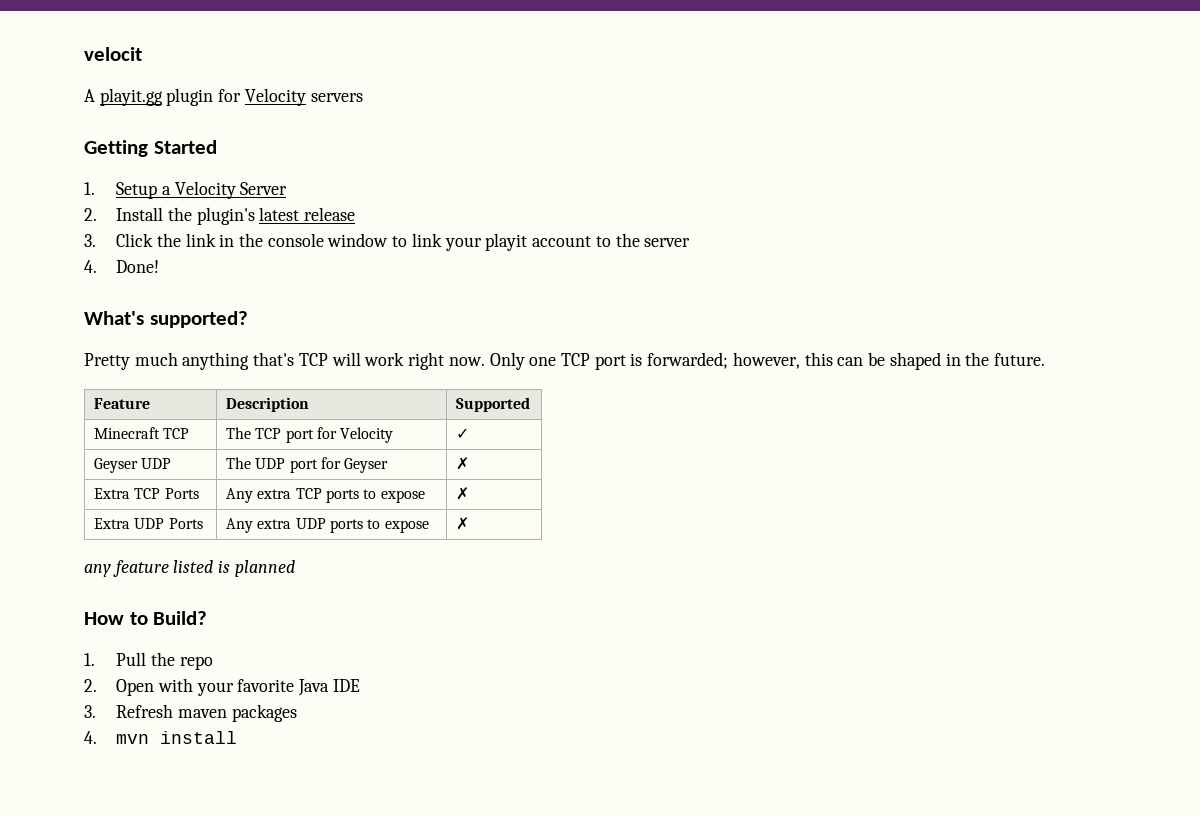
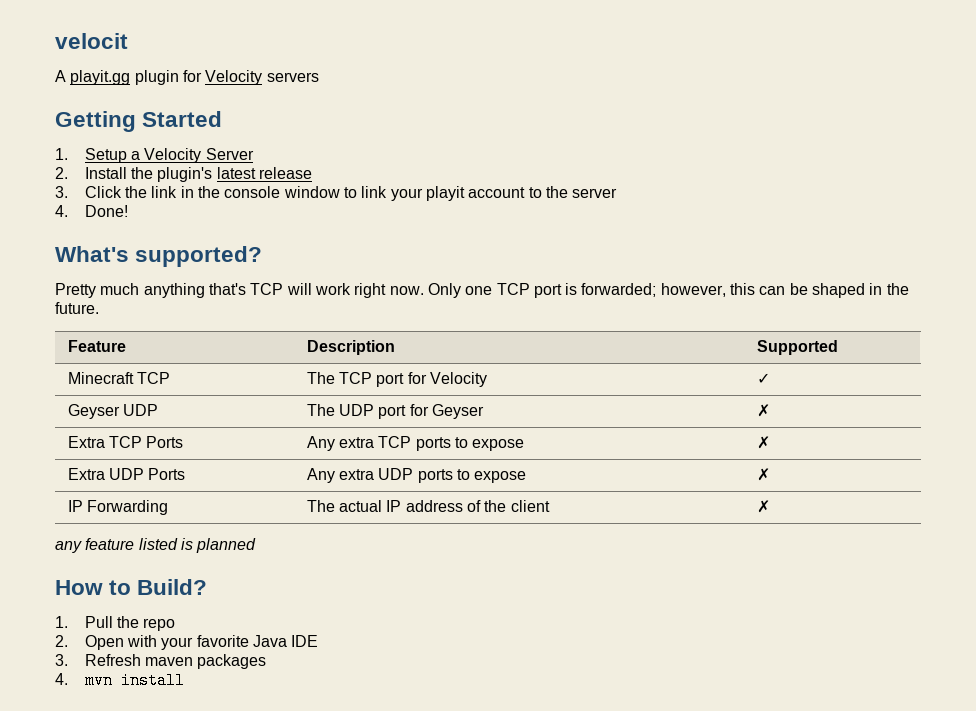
(470, 523) none -> [67,500,169,515] [306,500,550,512] [756,500,770,513] // IP Forwarding | The actual IP address of the client | ✗

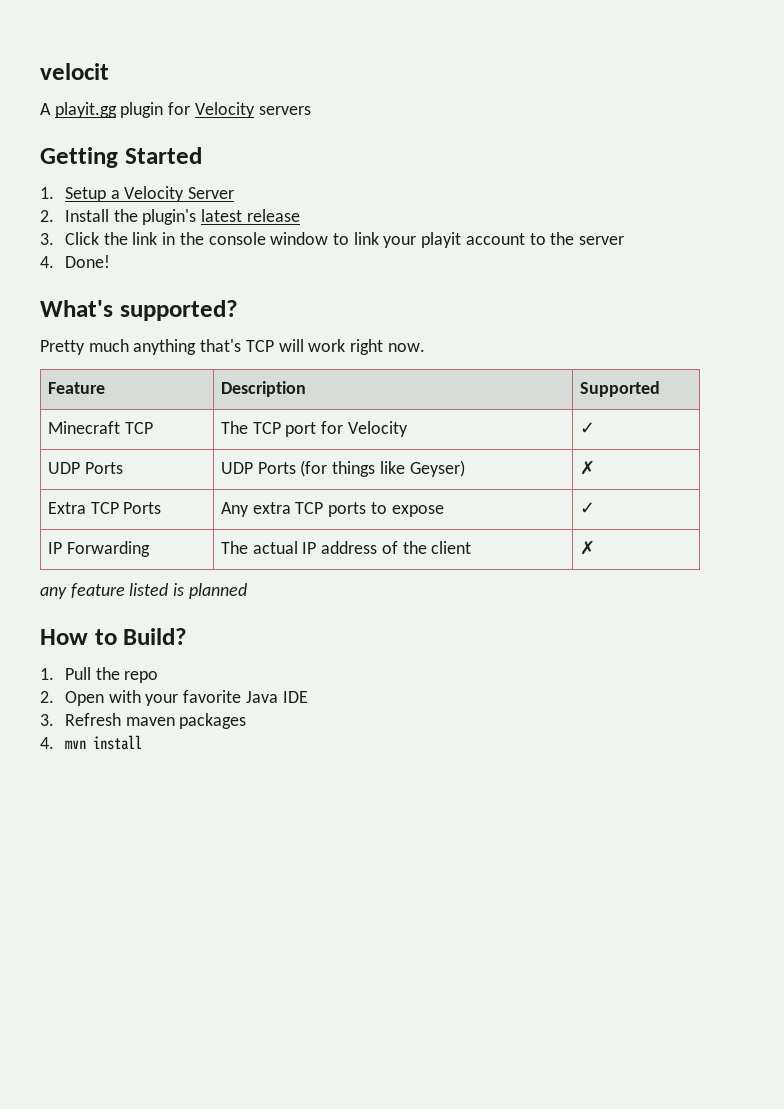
[427,283,909,298] [55,302,99,314] Only one TCP port is forwarded; however, this can be shaped in the future. -> (425, 347) none
[67,404,159,419] [306,404,485,419] Geyser UDP | The UDP port for Geyser -> [47,462,123,474] [220,460,465,477] UDP Ports | UDP Ports (for things like Geyser)
[756,436,770,449] [67,468,186,480] [306,468,527,483] [756,468,770,481] ✗ // Extra UDP Ports | Any extra UDP ports to expose | ✗ -> [579,502,595,514] ✓

